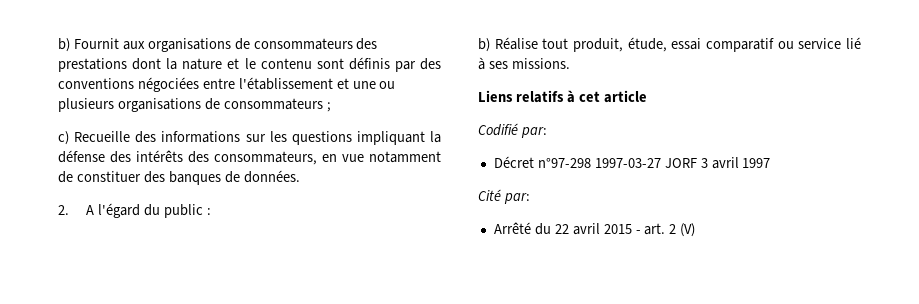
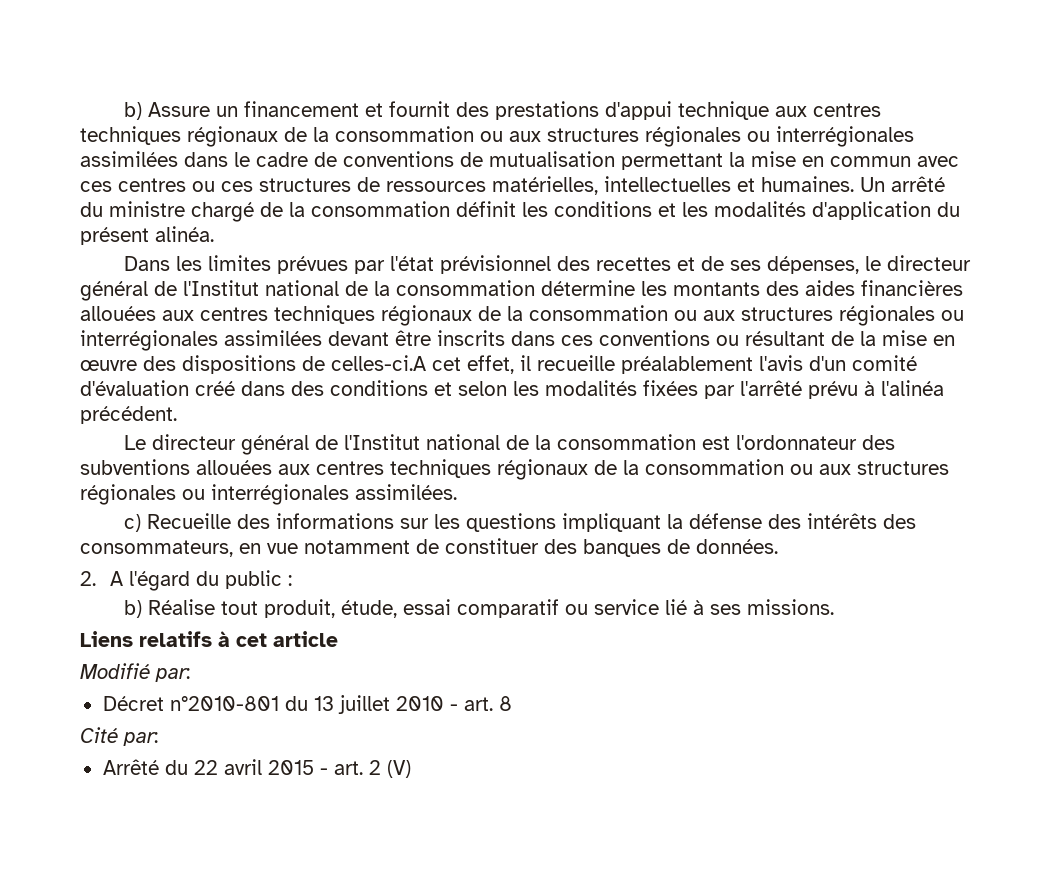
[58,38,378,52] [58,57,442,72] [58,77,396,92] [58,98,331,112] b) Fournit aux organisations de consommateurs des prestations dont la nature et le contenu sont définis par des conventions négociées entre l'établissement et une ou plusieurs organisations de consommateurs ; -> [124,101,882,120] [80,126,914,147] [80,151,959,170] [80,176,945,195] [80,201,960,222] [80,226,214,245] [124,255,972,274] [80,280,963,301] [80,305,964,326] [80,330,955,351] [80,355,917,374] [80,380,944,399] [80,406,177,424] [124,434,896,455] [80,459,949,480] [80,484,457,505] b) Assure un financement et fournit des prestations d'appui technique aux centres techniques régionaux de la consommation ou aux structures régionales ou interrégionales assimilées dans le cadre de conventions de mutualisation permettant la mise en commun avec ces centres ou ces structures de ressources matérielles, intellectuelles et humaines. Un arrêté du ministre chargé de la consommation définit les conditions et les modalités d'application du présent alinéa. // Dans les limites prévues par l'état prévisionnel des recettes et de ses dépenses, le directeur général de l'Institut national de la consommation détermine les montants des aides financières allouées aux centres techniques régionaux de la consommation ou aux structures régionales ou interrégionales assimilées devant être inscrits dans ces conventions ou résultant de la mise en œuvre des dispositions de celles-ci.A cet effet, il recueille préalablement l'avis d'un comité d'évaluation créé dans des conditions et selon les modalités fixées par l'arrêté prévu à l'alinéa précédent. // Le directeur général de l'Institut national de la consommation est l'ordonnateur des subventions allouées aux centres techniques régionaux de la consommation ou aux structures régionales ou interrégionales assimilées.
[478,123,518,136] Codifié -> [80,663,150,679] Modifié
[537,157,771,169] n°97-298 1997-03-27 JORF 3 avril 1997 -> [169,695,512,714] n°2010-801 du 13 juillet 2010 - art. 8

